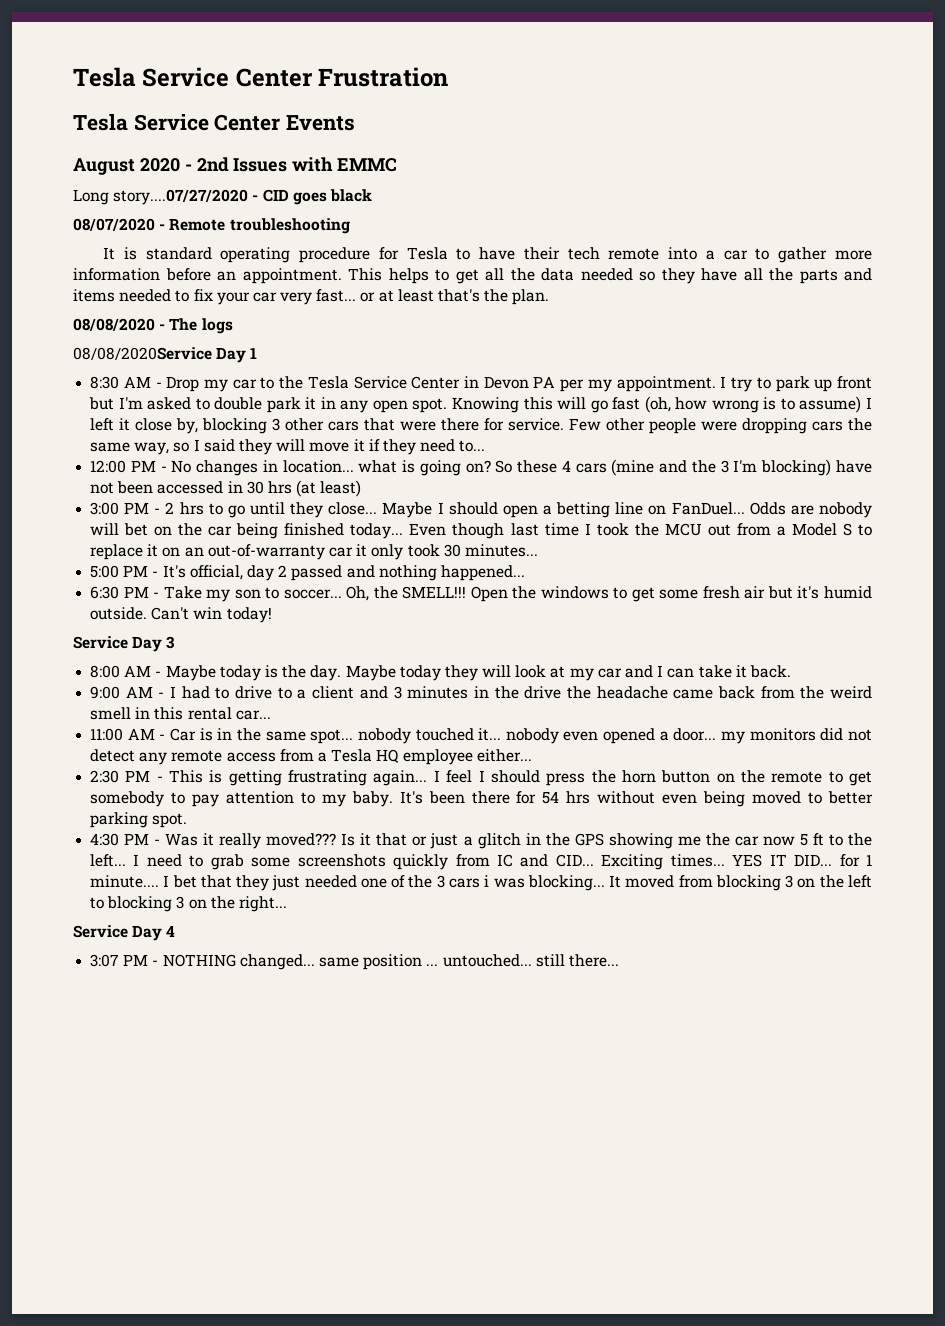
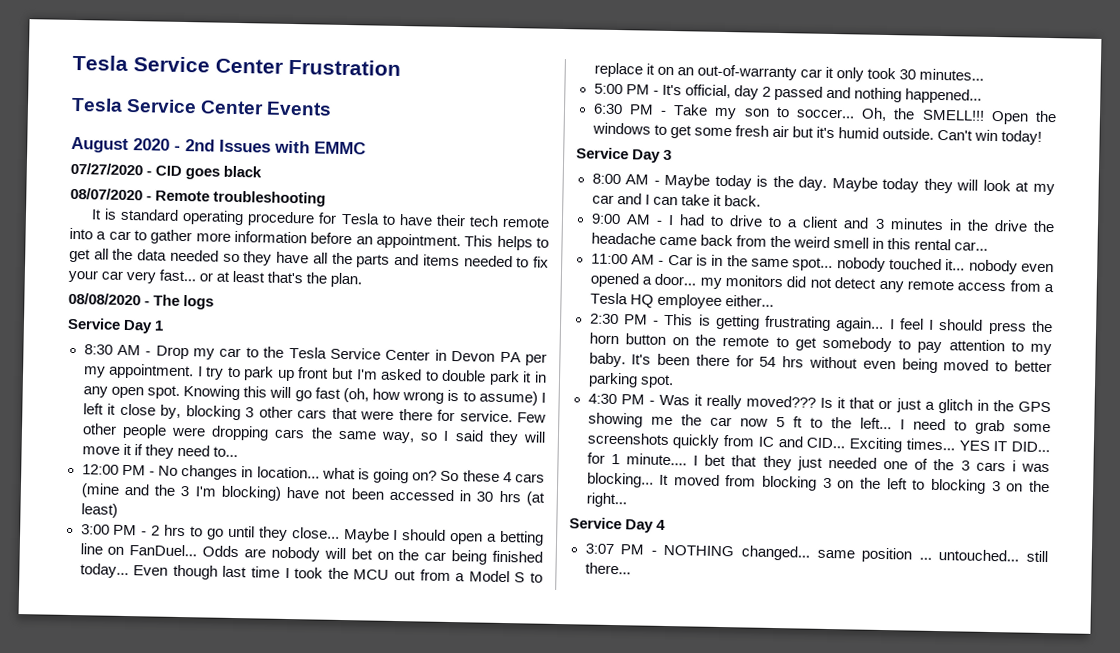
[73,189,249,205] Long story....07/27/2020 -> [70,162,143,176] 07/27/2020
[73,347,212,360] 08/08/2020Service -> [67,317,121,330] Service

